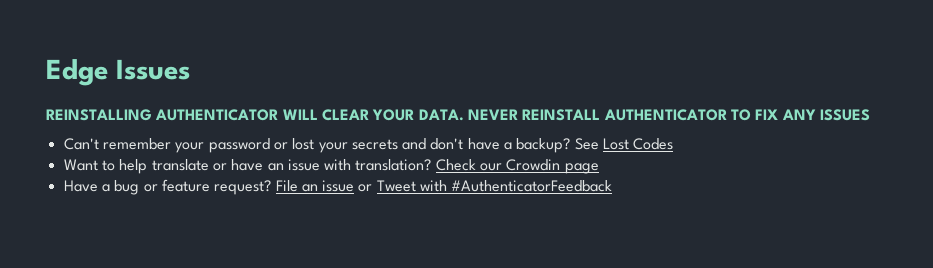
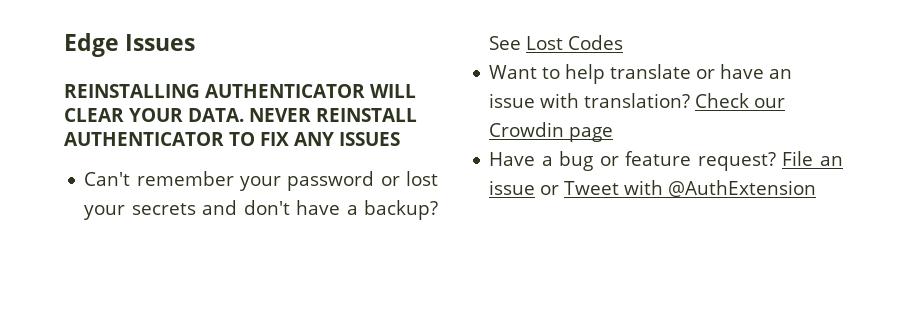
[451,180,613,192] #AuthenticatorFeedback -> [668,180,817,197] @AuthExtension

